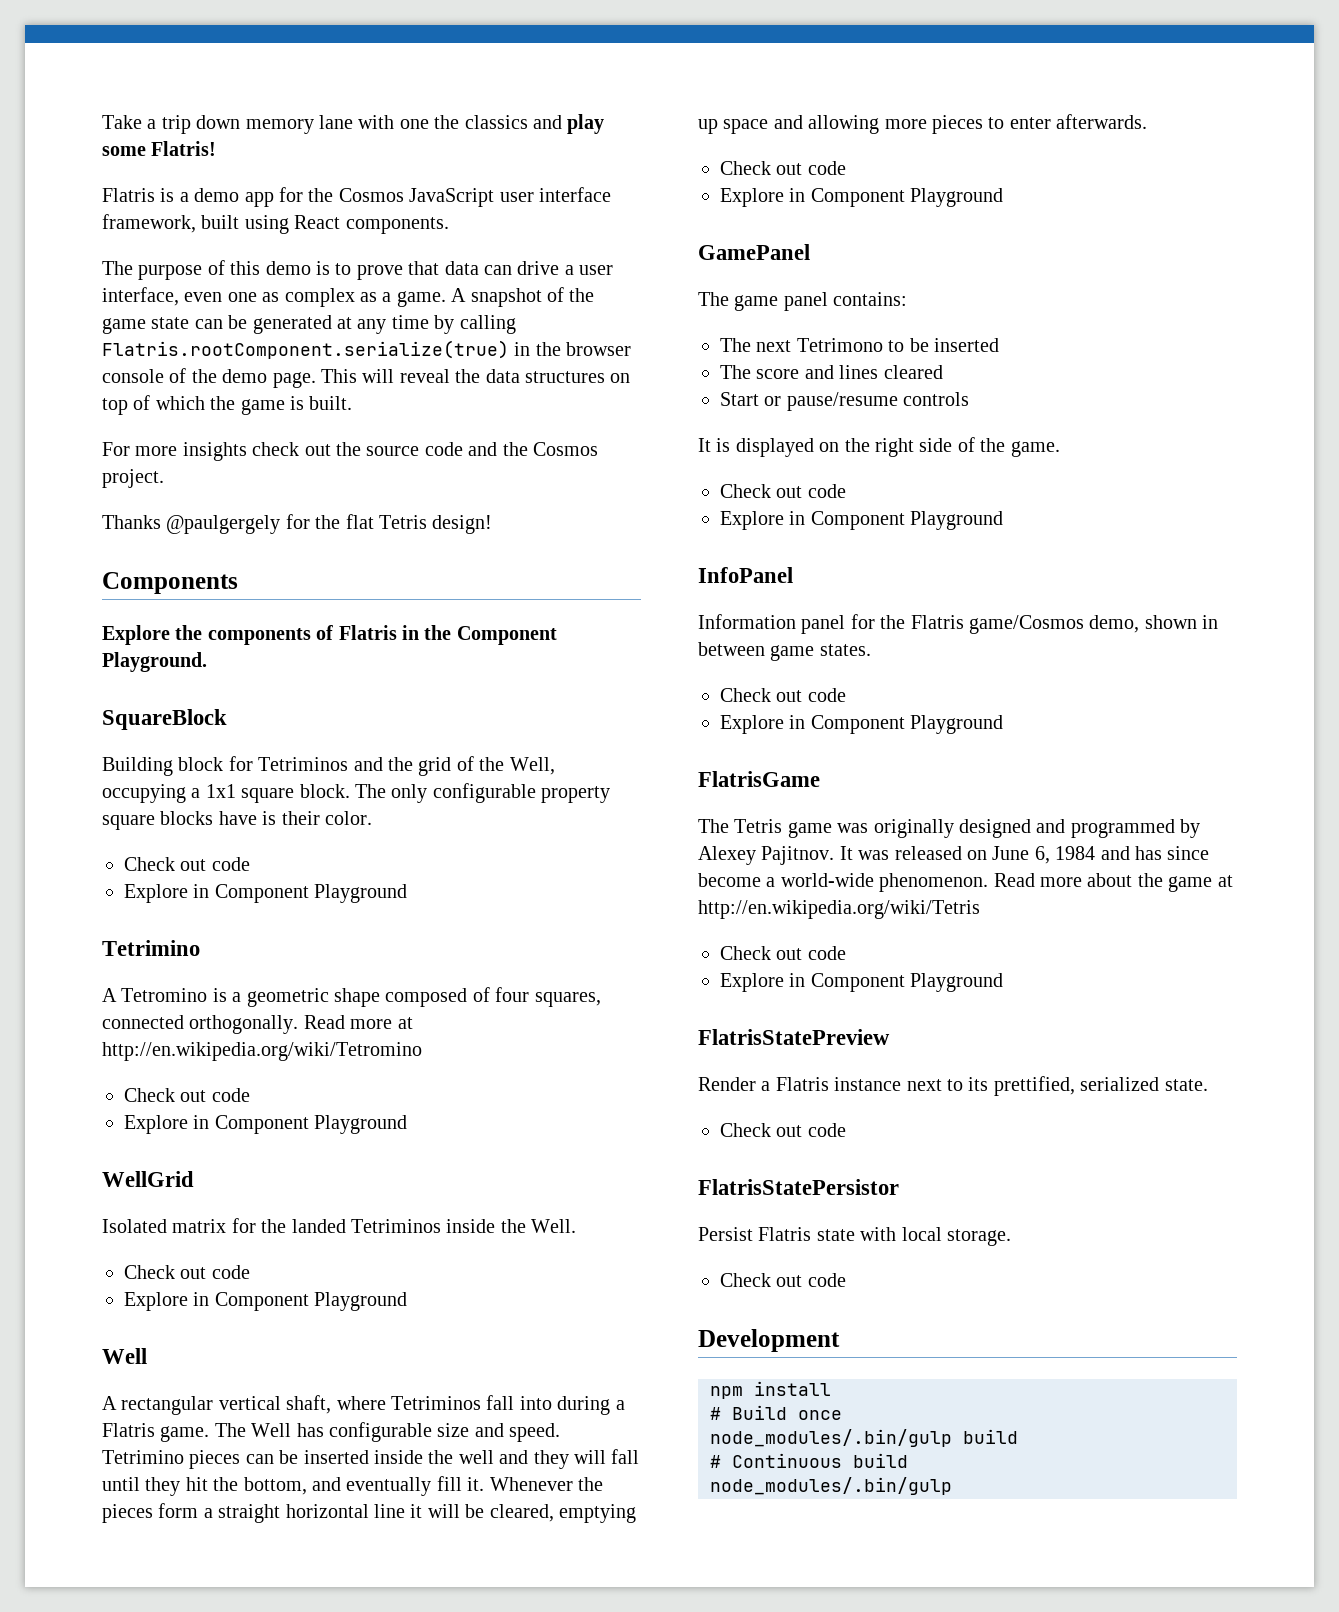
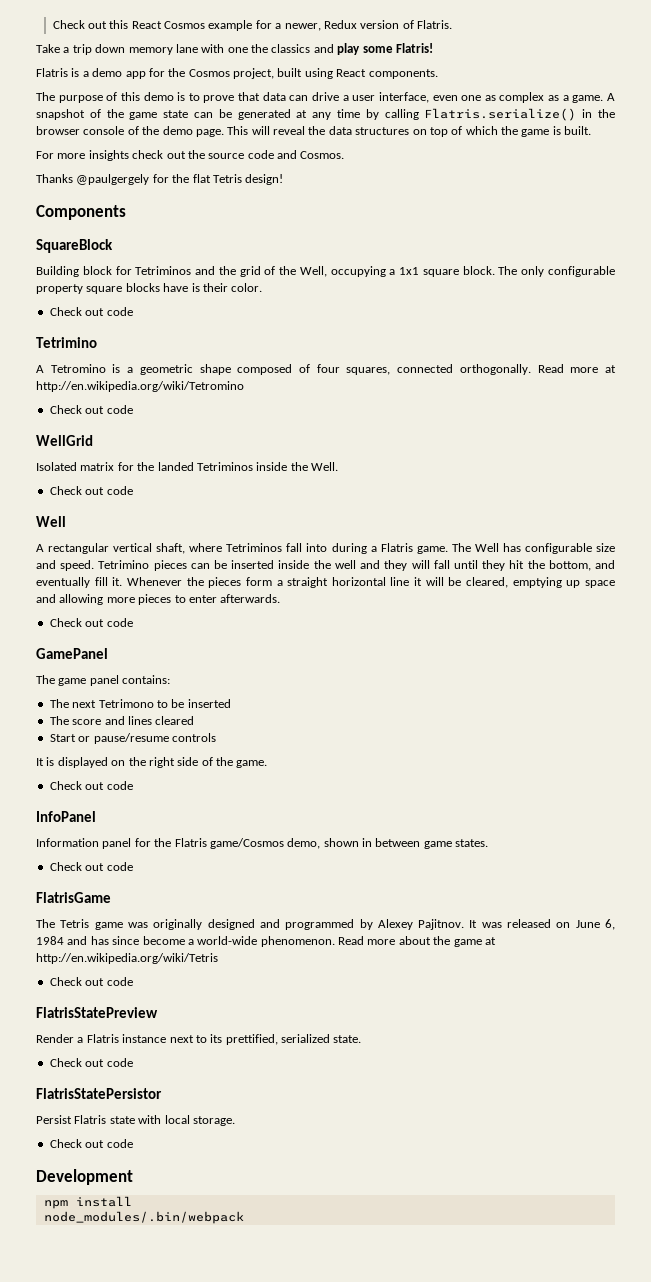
(102, 122) none -> [52,20,453,31] Check out this React Cosmos example for a newer, Redux version of Flatris. //
[409,187,611,207] [102,214,196,233] JavaScript user interface framework, -> [233,68,274,79] project,
[102,340,509,359] Flatris.rootComponent.serialize(true) -> [424,108,577,121] Flatris.serialize()
[502,442,598,456] [102,469,164,488] the Cosmos project. -> [300,151,345,159] Cosmos.
[102,625,557,645] [102,652,207,672] // Explore the components of Flatris in the Component Playground. -> (126, 212) none
[124,884,408,903] // Explore in Component Playground -> (133, 311) none
[124,1115,408,1134] // Explore in Component Playground -> (133, 409) none
[124,1292,408,1311] // Explore in Component Playground -> (133, 490) none
[720,188,1004,207] // Explore in Component Playground -> (133, 622) none
[720,511,1004,530] // Explore in Component Playground -> (133, 785) none
[720,715,1004,734] // Explore in Component Playground -> (133, 866) none
[720,973,1004,992] // Explore in Component Playground -> (133, 981) none
[710,1405,842,1420] [710,1429,1018,1447] [710,1453,908,1468] [710,1477,952,1495] # Build once // node_modules/.bin/gulp build // # Continuous build // node_modules/.bin/gulp -> [43,1211,244,1224] node_modules/.bin/webpack

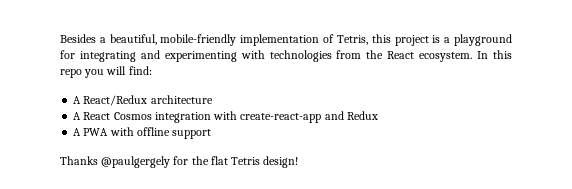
[52,20,453,31] [36,43,433,55] [36,68,438,79] [36,92,615,103] [36,108,615,121] [36,126,592,137] [36,150,345,161] Check out this React Cosmos example for a newer, Redux version of Flatris. // Take a trip down memory lane with one the classics and play some Flatris! // Flatris is a demo app for the Cosmos project, built using React components. // The purpose of this demo is to prove that data can drive a user interface, even one as complex as a game. A snapshot of the game state can be generated at any time by calling Flatris.serialize() in the browser console of the demo page. This will reveal the data structures on top of which the game is built. // For more insights check out the source code and Cosmos. -> [60,34,512,46] [60,50,513,62] [60,66,152,78] [73,95,213,106] [73,111,378,123] [73,127,212,139] Besides a beautiful, mobile-friendly implementation of Tetris, this project is a playground for integrating and experimenting with technologies from the React ecosystem. In this repo you will find: // A React/Redux architecture // A React Cosmos integration with create-react-app and Redux // A PWA with offline support
[36,205,126,220] [36,239,113,253] [36,266,615,277] [36,283,263,294] [49,307,133,316] [36,337,97,348] [36,364,616,375] [36,381,244,392] [49,405,133,414] [36,435,93,446] [36,462,338,471] [49,486,133,495] [36,516,66,527] [36,543,615,554] [36,560,616,571] [36,577,615,588] [36,594,281,605] [49,618,133,627] [36,648,108,659] [36,675,171,686] [49,699,231,708] [49,716,195,725] [49,733,216,744] [36,757,268,768] [49,781,133,790] [36,811,96,822] [36,838,489,849] [49,862,133,871] [36,892,111,903] [36,919,615,930] [36,936,496,947] [36,953,218,964] [49,977,133,986] [36,1007,158,1018] [36,1034,362,1045] [49,1058,133,1067] [36,1088,162,1099] [36,1115,235,1126] [49,1139,133,1148] [36,1169,133,1185] [43,1196,132,1209] [43,1211,244,1224] // Components // SquareBlock // Building block for Tetriminos and the grid of the Well, occupying a 1x1 square block. The only configurable property square blocks have is their color. // Check out code // Tetrimino // A Tetromino is a geometric shape composed of four squares, connected orthogonally. Read more at http://en.wikipedia.org/wiki/Tetromino // Check out code // WellGrid // Isolated matrix for the landed Tetriminos inside the Well. // Check out code // Well // A rectangular vertical shaft, where Tetriminos fall into during a Flatris game. The Well has configurable size and speed. Tetrimino pieces can be inserted inside the well and they will fall until they hit the bottom, and eventually fill it. Whenever the pieces form a straight horizontal line it will be cleared, emptying up space and allowing more pieces to enter afterwards. // Check out code // GamePanel // The game panel contains: // The next Tetrimono to be inserted // The score and lines cleared // Start or pause/resume controls // It is displayed on the right side of the game. // Check out code // InfoPanel // Information panel for the Flatris game/Cosmos demo, shown in between game states. // Check out code // FlatrisGame // The Tetris game was originally designed and programmed by Alexey Pajitnov. It was released on June 6, 1984 and has since become a world-wide phenomenon. Read more about the game at http://en.wikipedia.org/wiki/Tetris // Check out code // FlatrisStatePreview // Render a Flatris instance next to its prettified, serialized state. // Check out code // FlatrisStatePersistor // Persist Flatris state with local storage. // Check out code // Development // npm install // node_modules/.bin/webpack -> (299, 162) none

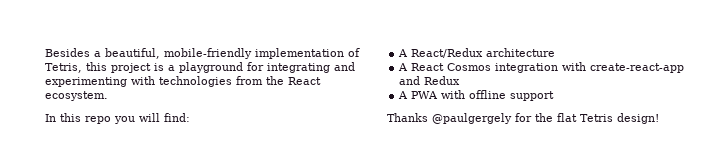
(473, 57) none -> (108, 96) //

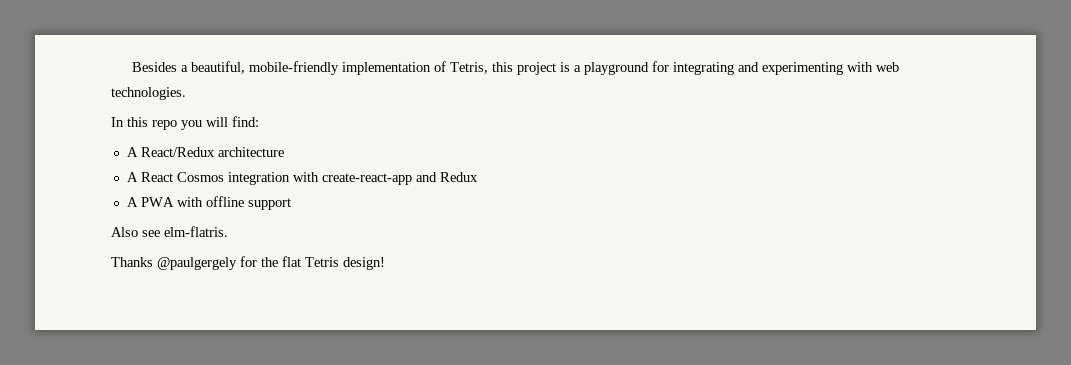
[159,76,321,87] [45,91,108,101] technologies from the React ecosystem. -> [875,62,899,72] [111,87,186,100] web technologies.
(555, 96) none -> [111,226,228,237] // Also see elm-flatris.

